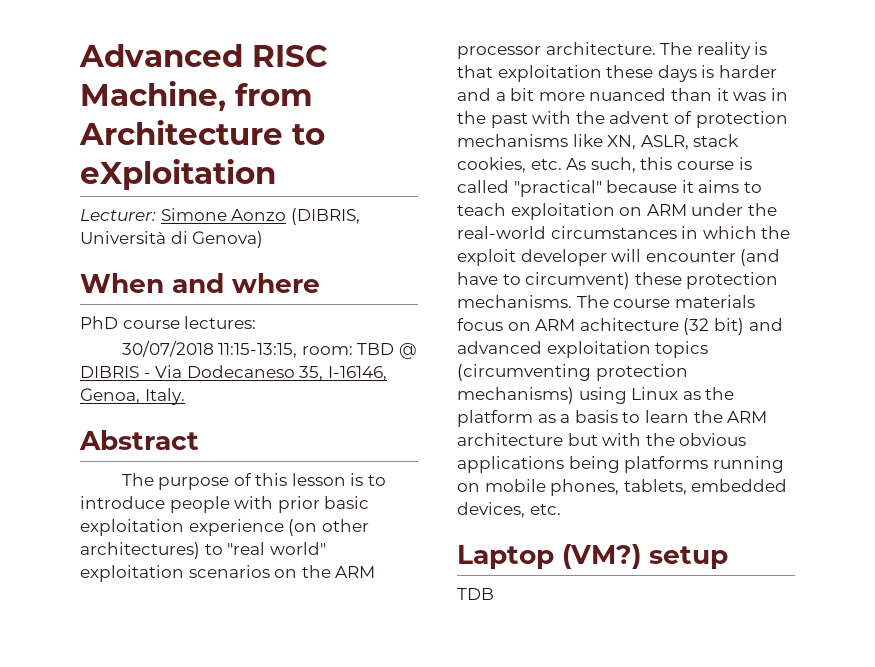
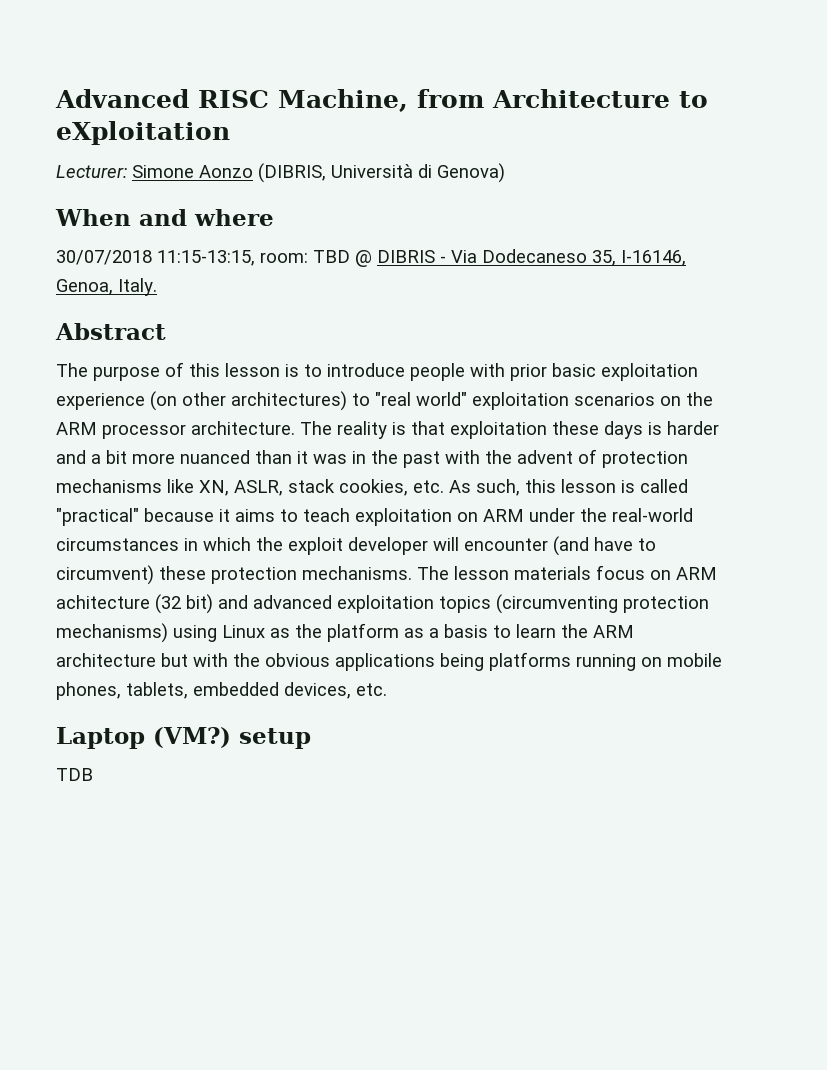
[80,316,257,329] // PhD course lectures: -> (274, 217) none
[676,161,734,170] course -> [561,479,616,493] lesson
[613,299,671,308] course -> [454,566,509,580] lesson

